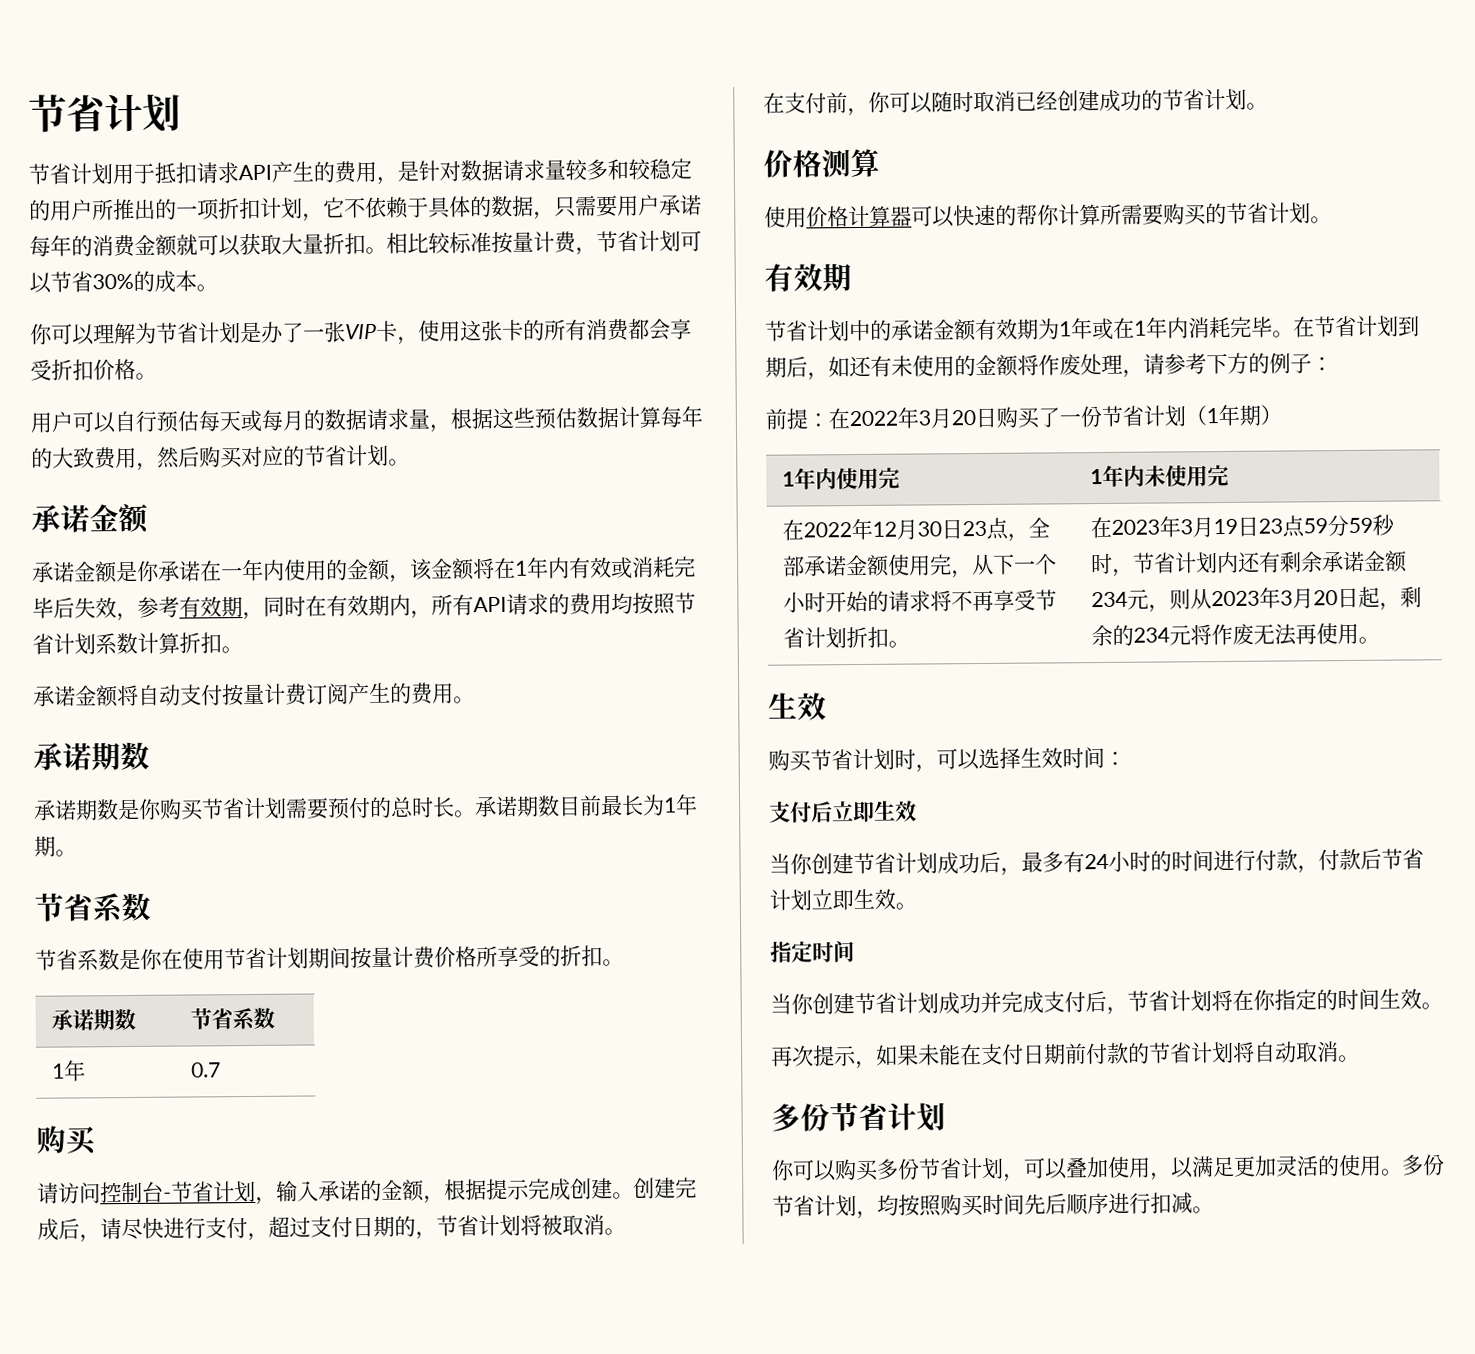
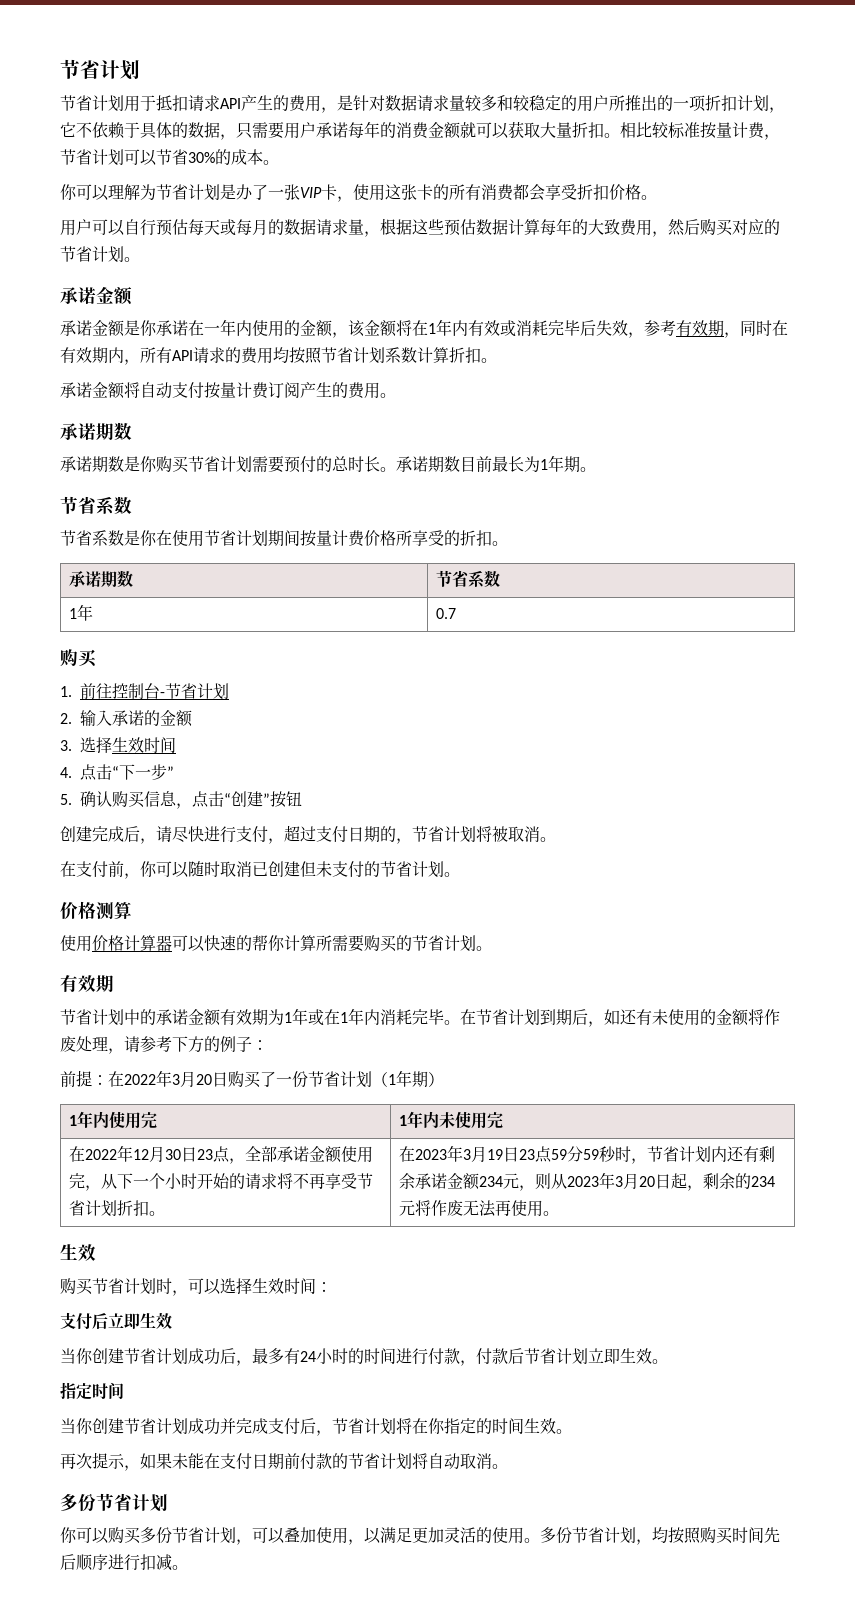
[37,1182,101,1204] 请访问 -> [60,683,113,699] 1.前往
[255,1196,277,1205] ， -> [60,713,72,724] // 2.
[423,1178,634,1204] ，根据提示完成创建。 -> [60,737,177,753] [60,764,175,781] [60,791,303,809] // 3.选择生效时间 // 4.点击“下一步” // 5.确认购买信息，点击“创建”按钮 //
[1036,89,1142,113] 经创建成功 -> [268,861,364,878] 创建但未支付

